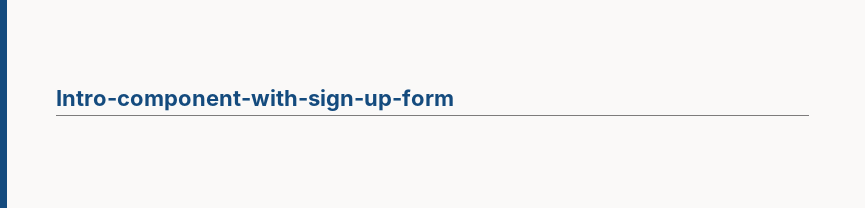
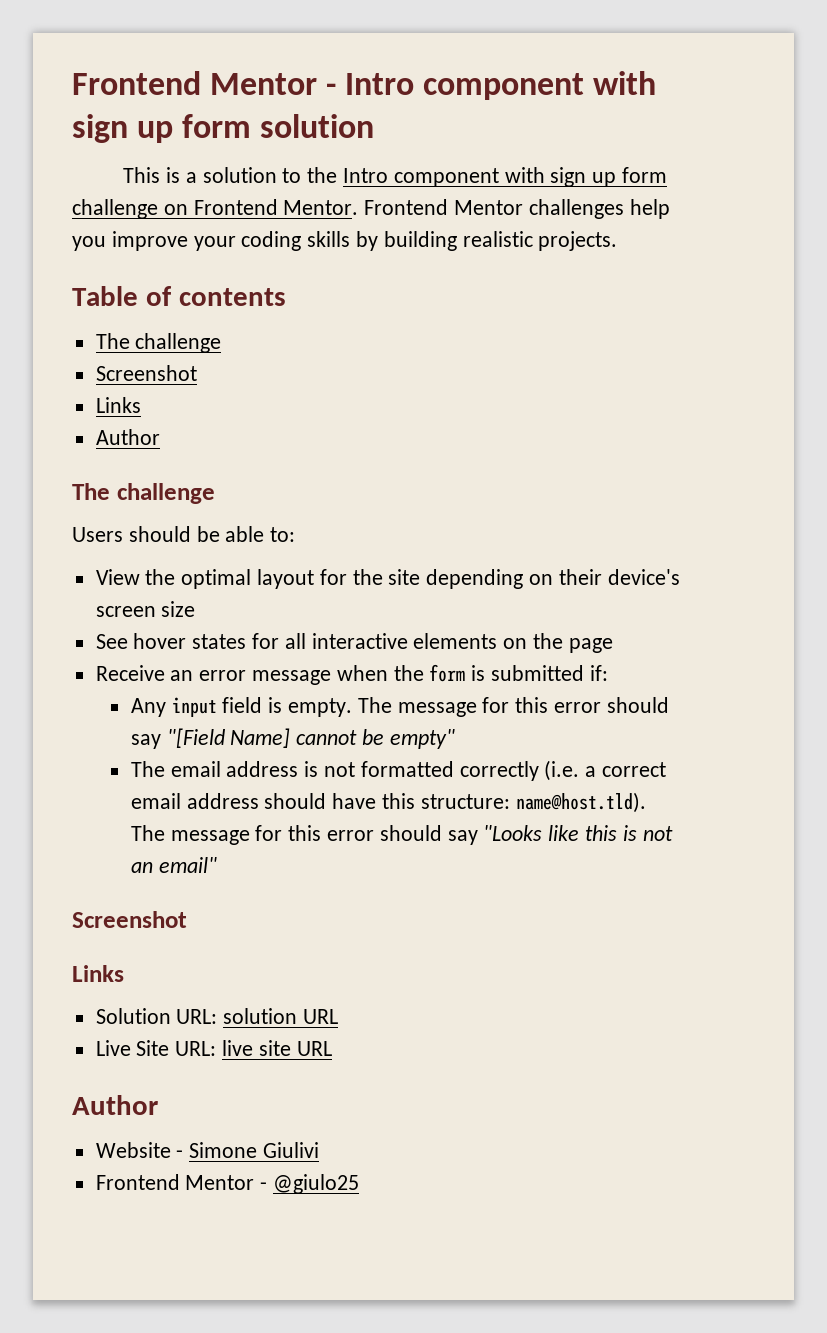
[56,89,454,111] Intro-component-with-sign-up-form -> [72,71,657,100] [72,114,375,143] [123,167,668,187] [72,199,670,219] [72,231,618,251] [72,286,286,306] [95,333,222,353] [95,365,197,381] [95,397,141,413] [95,429,160,445] [72,483,215,504] [72,526,296,542] [95,569,680,589] [95,601,196,617] [95,633,613,653] [95,664,608,685] [130,697,669,717] [130,728,455,749] [130,760,667,781] [130,792,646,813] [130,825,673,845] [130,857,217,873] [72,911,187,928] [72,965,124,982] [95,1008,339,1024] [95,1040,332,1056] [72,1095,158,1115] [95,1142,320,1158] [95,1174,360,1194] Frontend Mentor - Intro component with sign up form solution // This is a solution to the Intro component with sign up form challenge on Frontend Mentor. Frontend Mentor challenges help you improve your coding skills by building realistic projects. // Table of contents // The challenge // Screenshot // Links // Author // The challenge // Users should be able to: // View the optimal layout for the site depending on their device's screen size // See hover states for all interactive elements on the page // Receive an error message when the form is submitted if: // Any input field is empty. The message for this error should say "[Field Name] cannot be empty" // The email address is not formatted correctly (i.e. a correct email address should have this structure: name@host.tld). The message for this error should say "Looks like this is not an email" // Screenshot // Links // Solution URL: solution URL // Live Site URL: live site URL // Author // Website - Simone Giulivi // Frontend Mentor - @giulo25

